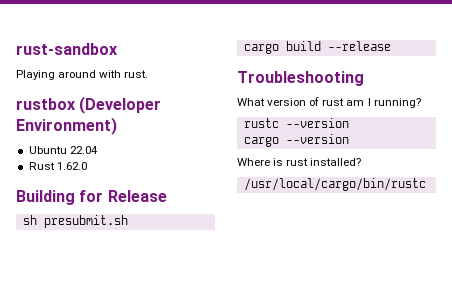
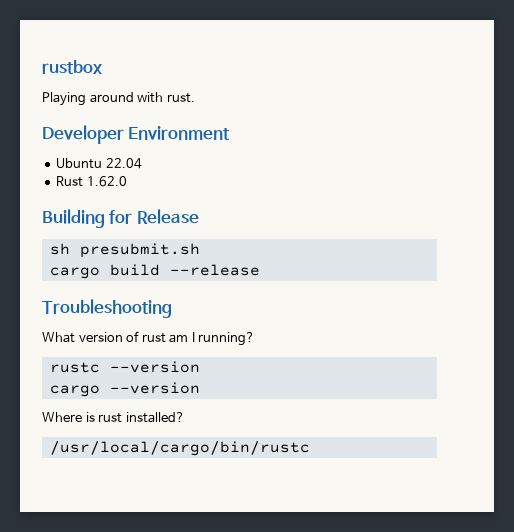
[16,43,118,55] rust-sandbox -> [42,60,102,74] rustbox
[16,96,162,114] [16,117,117,135] rustbox (Developer Environment) -> [42,125,231,144] Developer Environment

